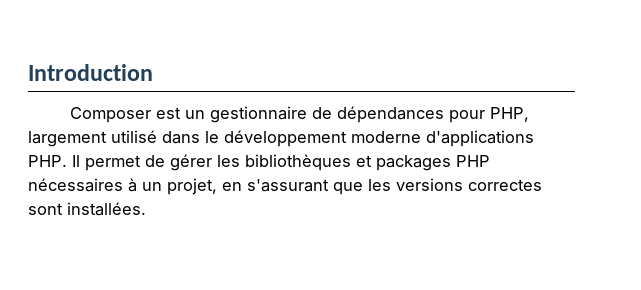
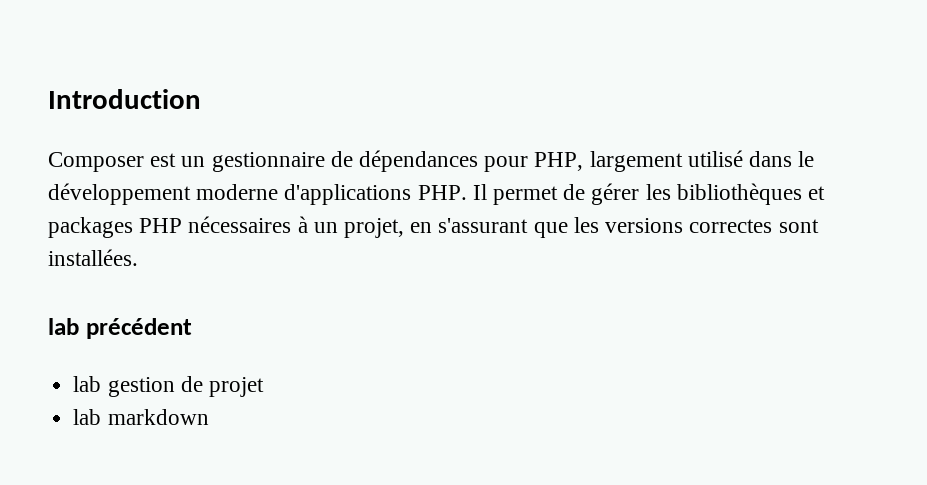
(146, 209) none -> [48,318,192,339] [73,376,264,397] [73,409,209,425] // lab précédent // lab gestion de projet // lab markdown

